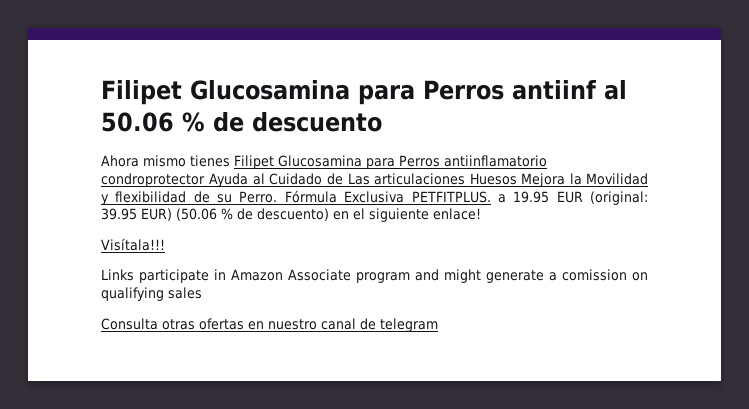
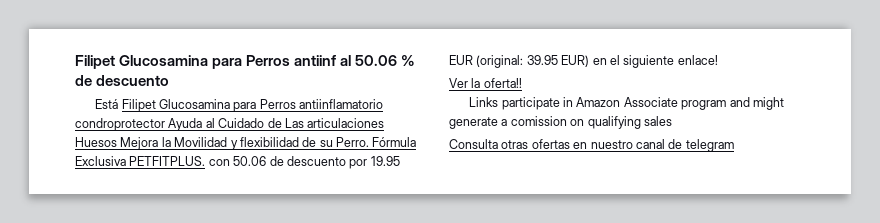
[101,155,230,167] Ahora mismo tienes -> [95,99,119,109] Está
[497,194,506,203] a -> [208,156,368,169] con 50.06 de descuento por
[176,208,329,221] (50.06 % de descuento) -> (590, 61) none
[101,238,165,251] Visítala!!! -> [449,78,522,88] Ver la oferta!!

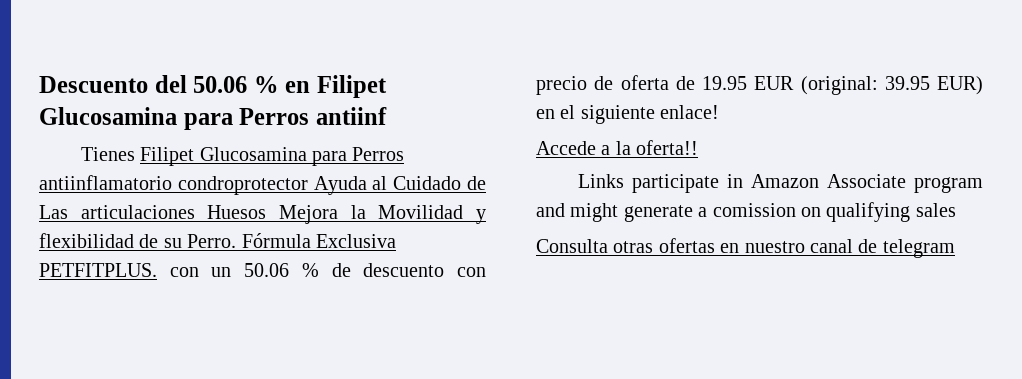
(75, 62) none -> [39,75,311,93] Descuento del 50.06 % en
[340,55,416,66] [75,75,170,86] [95,99,119,109] al 50.06 % de descuento // Está -> [80,147,135,161] // Tienes
[233,156,368,169] 50.06 de descuento por -> [211,263,487,277] [536,75,695,95] un 50.06 % de descuento con precio de oferta de
[449,78,468,88] Ver -> [536,141,611,155] Accede a

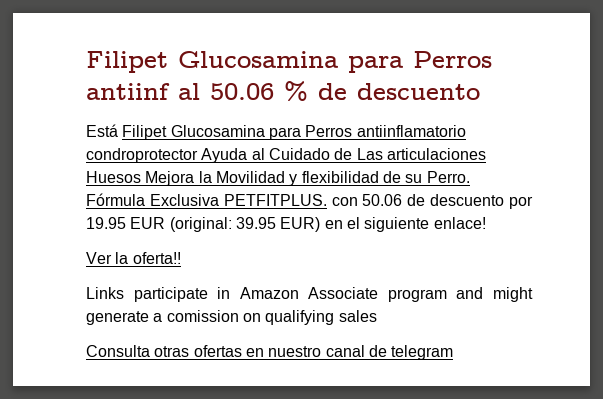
[39,75,311,93] Descuento del 50.06 % en -> (86, 62) none
[80,147,135,161] // Tienes -> [178,81,480,101] [86,124,118,137] al 50.06 % de descuento // Está
[211,263,487,277] [536,75,695,95] un 50.06 % de descuento con precio de oferta de -> [362,194,533,209] 50.06 de descuento por
[536,141,611,155] Accede a -> [86,252,112,264] Ver

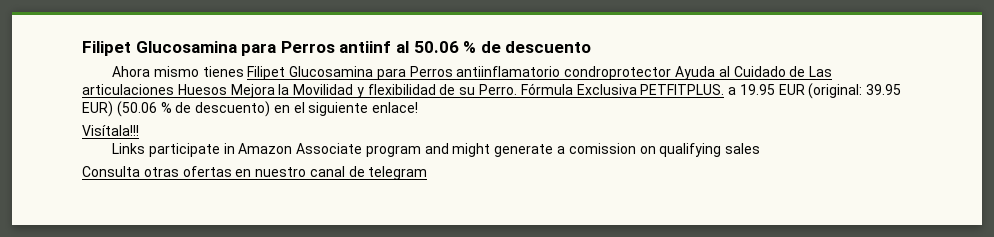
[86,124,118,137] Está -> [111,66,244,77] Ahora mismo tienes
[331,194,533,209] con 50.06 de descuento por -> [728,87,737,95] a
(321, 224) none -> [116,101,271,117] (50.06 % de descuento)
[86,252,181,264] Ver la oferta!! -> [82,125,139,136] Visítala!!!

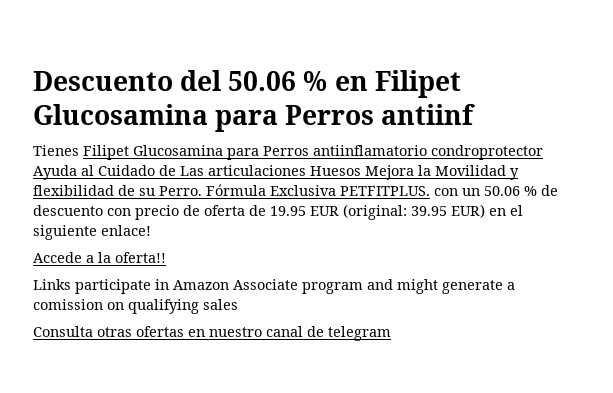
(82, 48) none -> [33,70,368,91] Descuento del 50.06 % en
[395,41,592,53] [111,66,244,77] al 50.06 % de descuento // Ahora mismo tienes -> [33,145,79,156] // Tienes
[728,87,737,95] a -> [434,185,558,196] [33,205,266,220] con un 50.06 % de descuento con precio de oferta de
[116,101,271,117] (50.06 % de descuento) -> (485, 211) none
[82,125,139,136] Visítala!!! -> [33,252,166,263] Accede a la oferta!!

